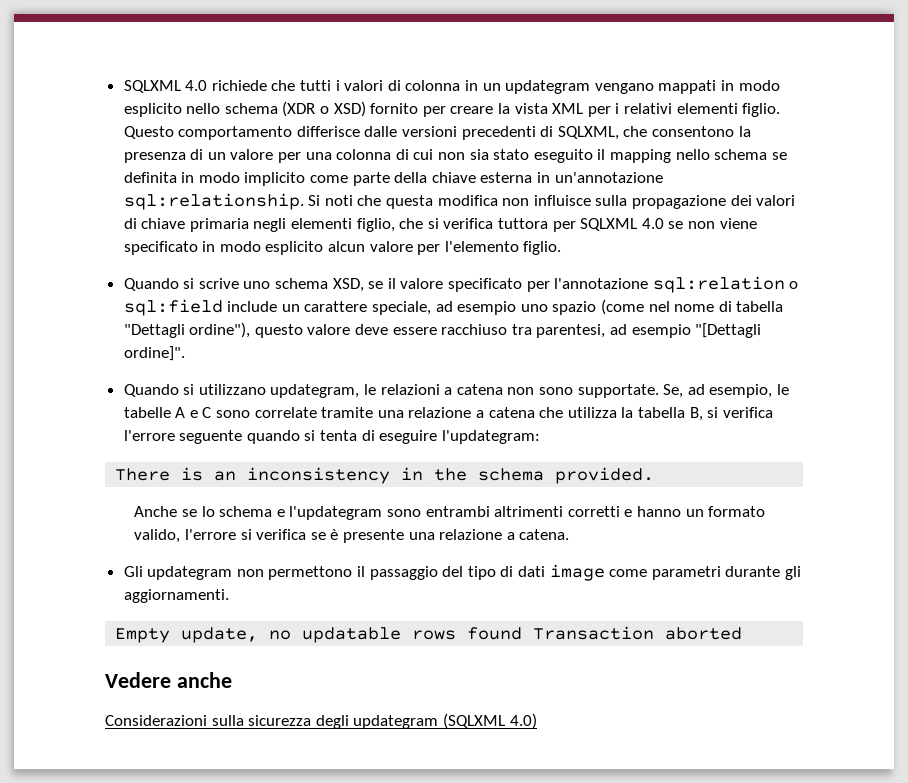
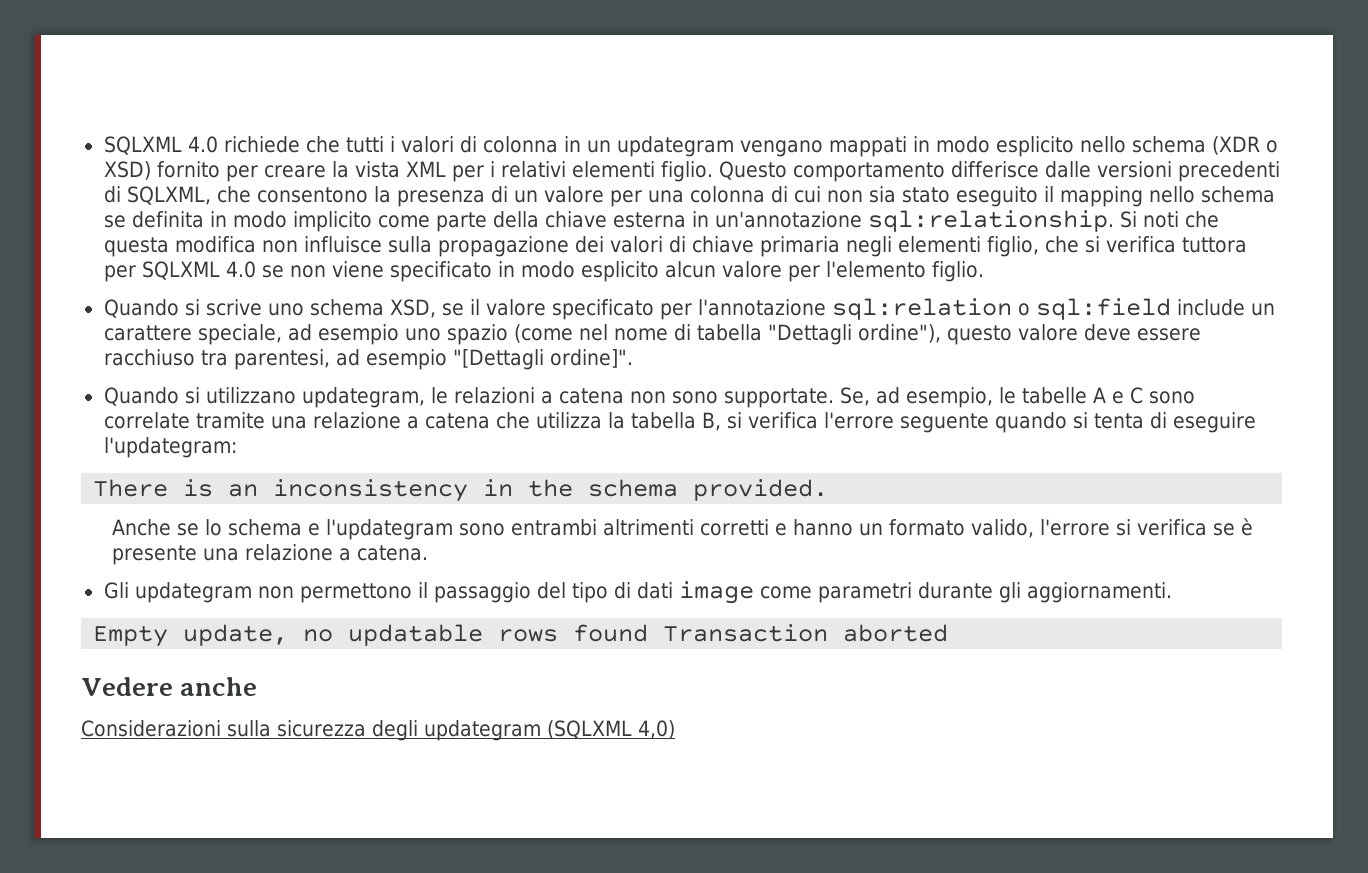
[509,713,537,729] 4.0) -> [638,720,675,739] 4,0)

